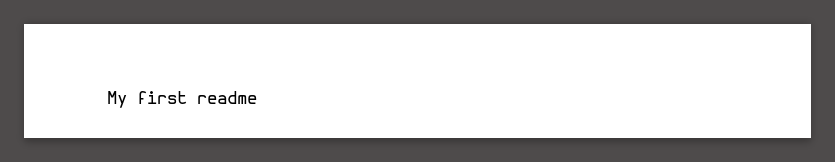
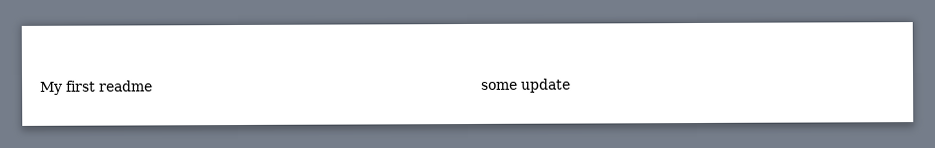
(257, 97) none -> [481,78,571,93] // some update

